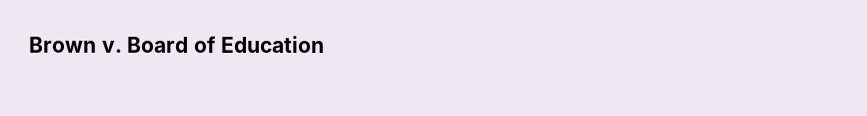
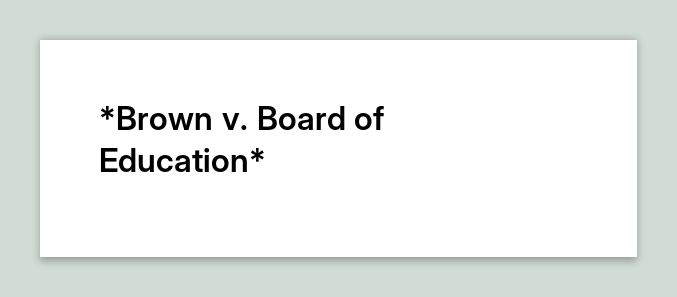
[29,36,97,53] Brown -> [99,106,213,130] *Brown
[220,35,325,53] Education -> [99,148,266,172] Education*

